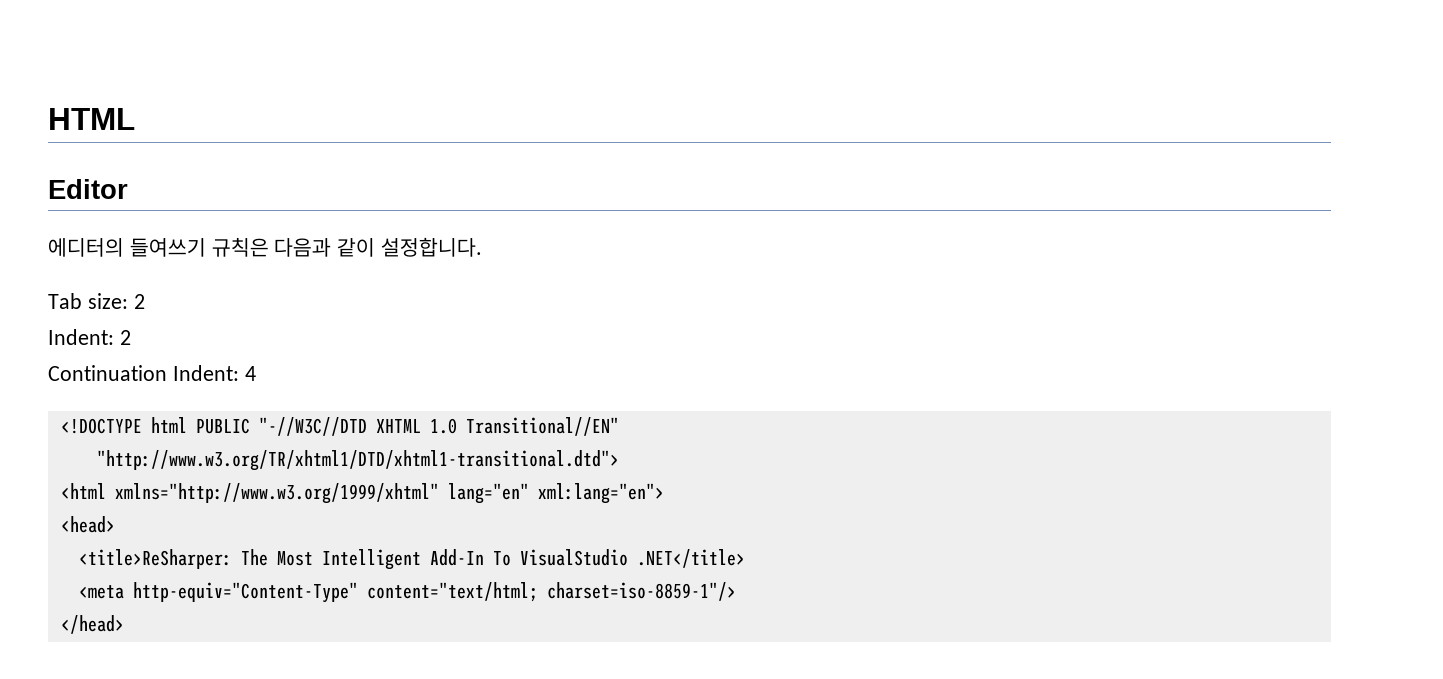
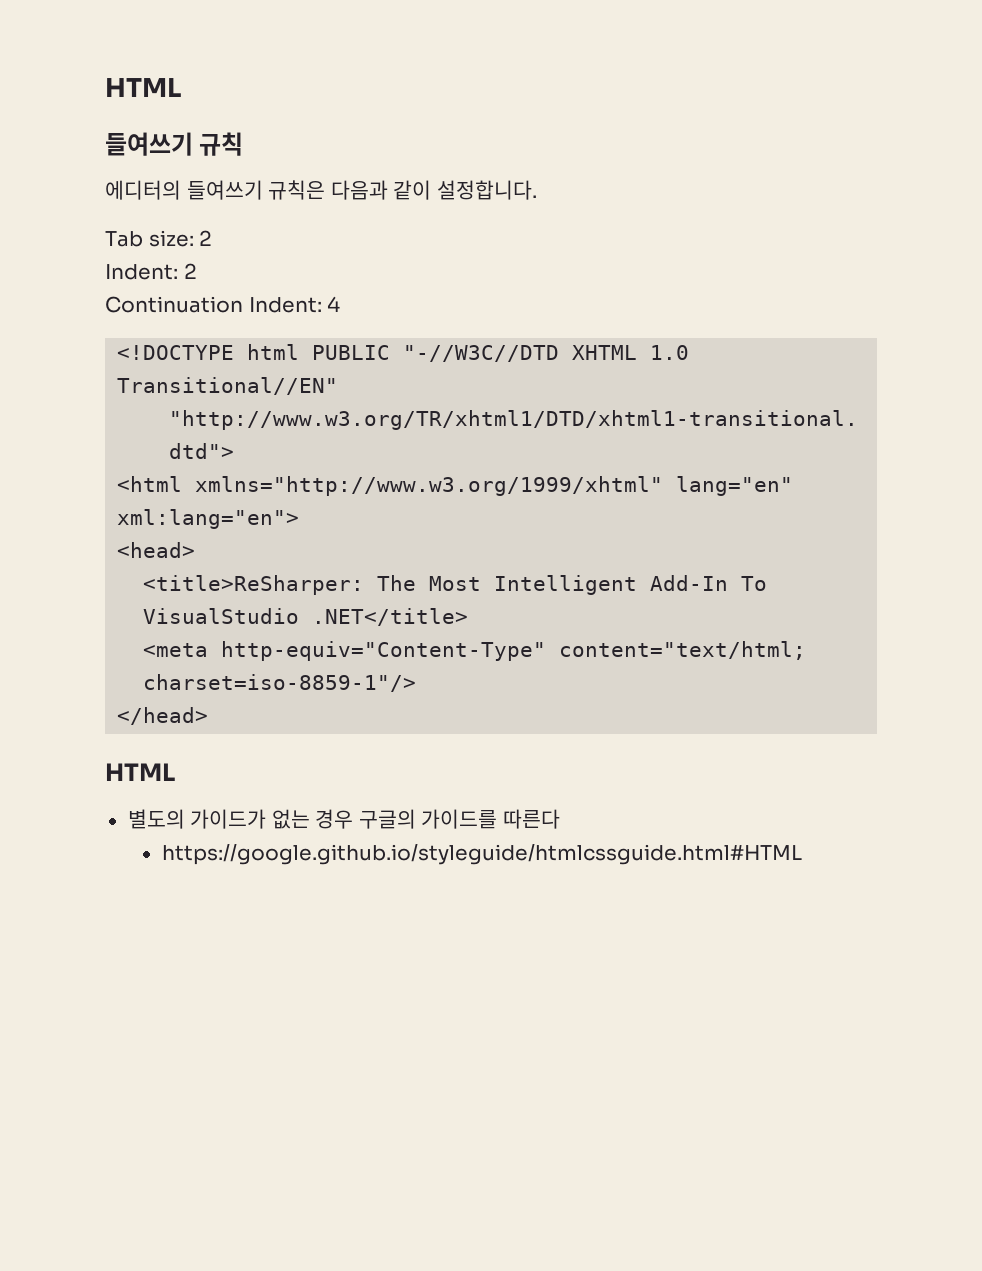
[48,108,135,130] [48,179,128,199] HTML // Editor -> [105,78,182,97] [105,132,244,156] HTML // 들여쓰기 규칙
(124, 624) none -> [105,763,175,781] [127,809,560,829] [161,844,802,865] // HTML // 별도의 가이드가 없는 경우 구글의 가이드를 따른다 // https://google.github.io/styleguide/htmlcssguide.html#HTML

